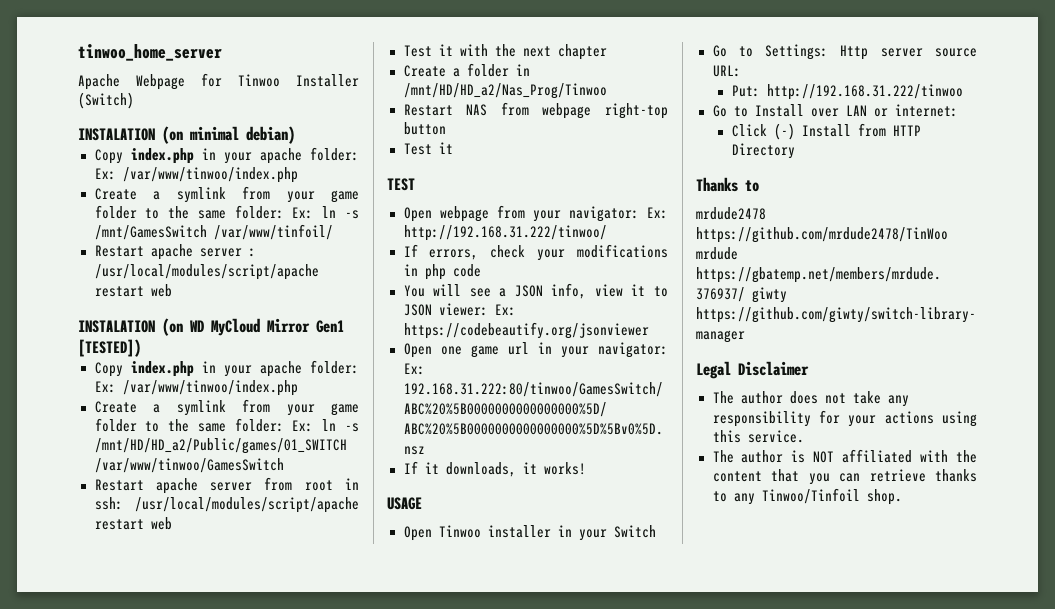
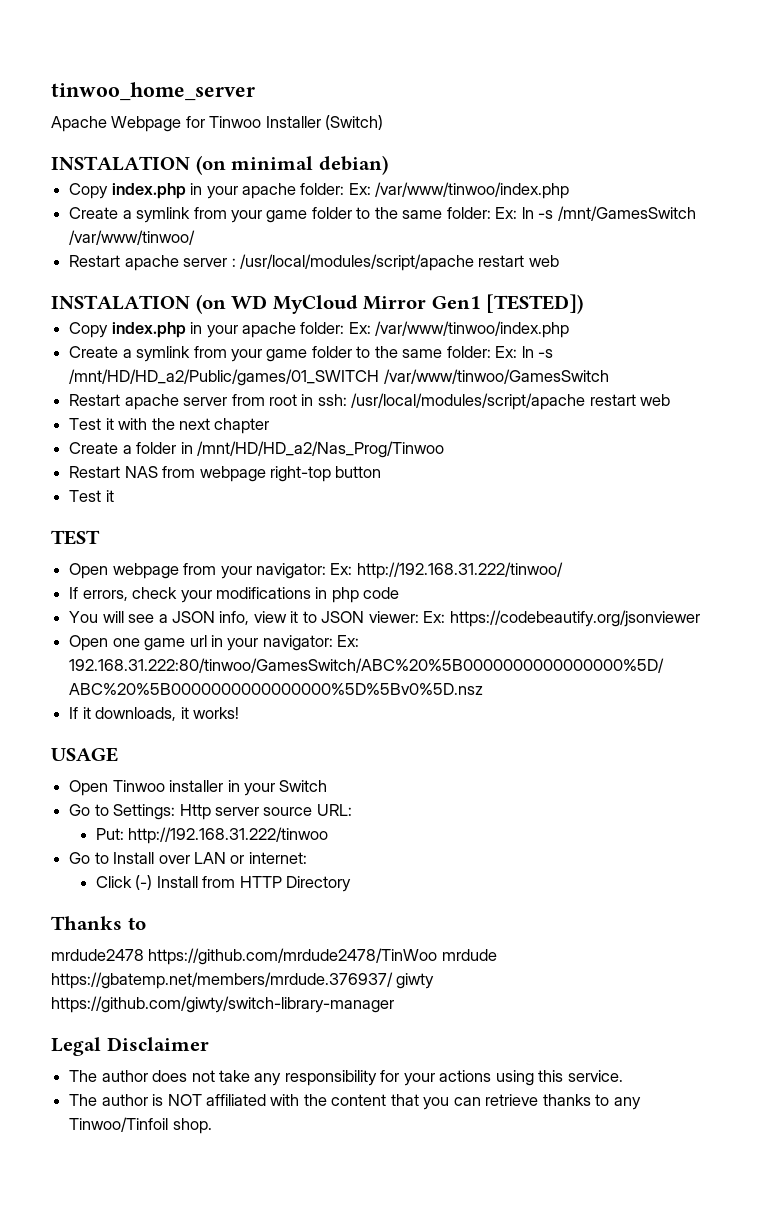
[213,224,333,240] /var/www/tinfoil/ -> [69,230,196,245] /var/www/tinwoo/

